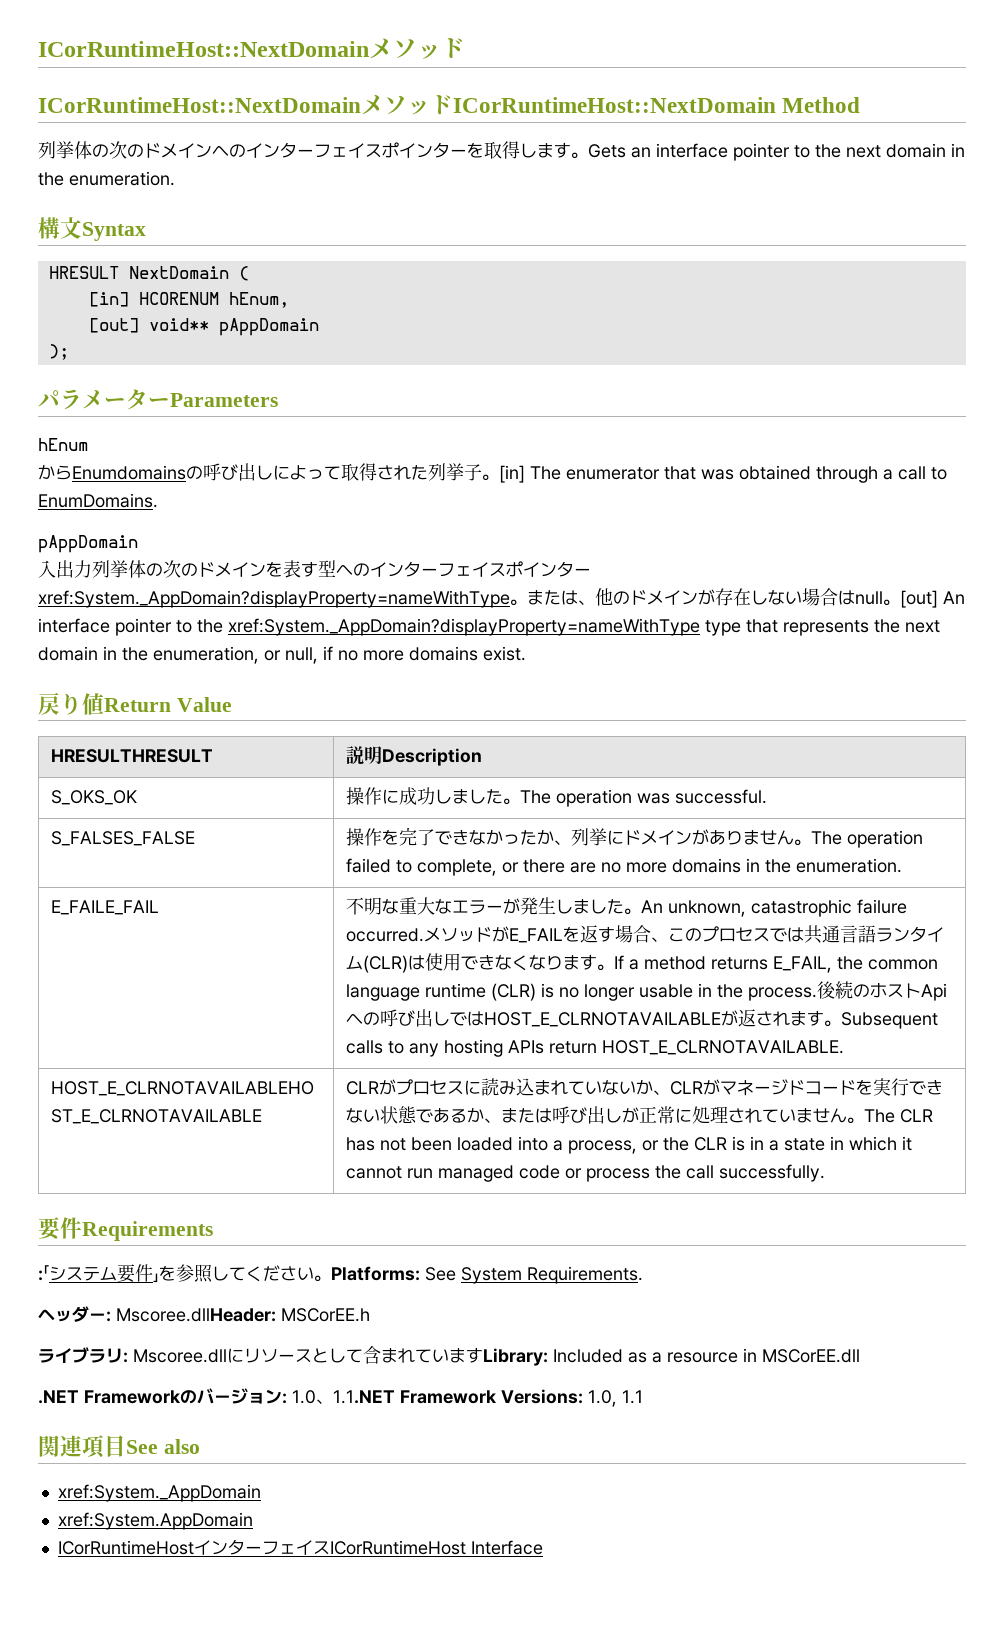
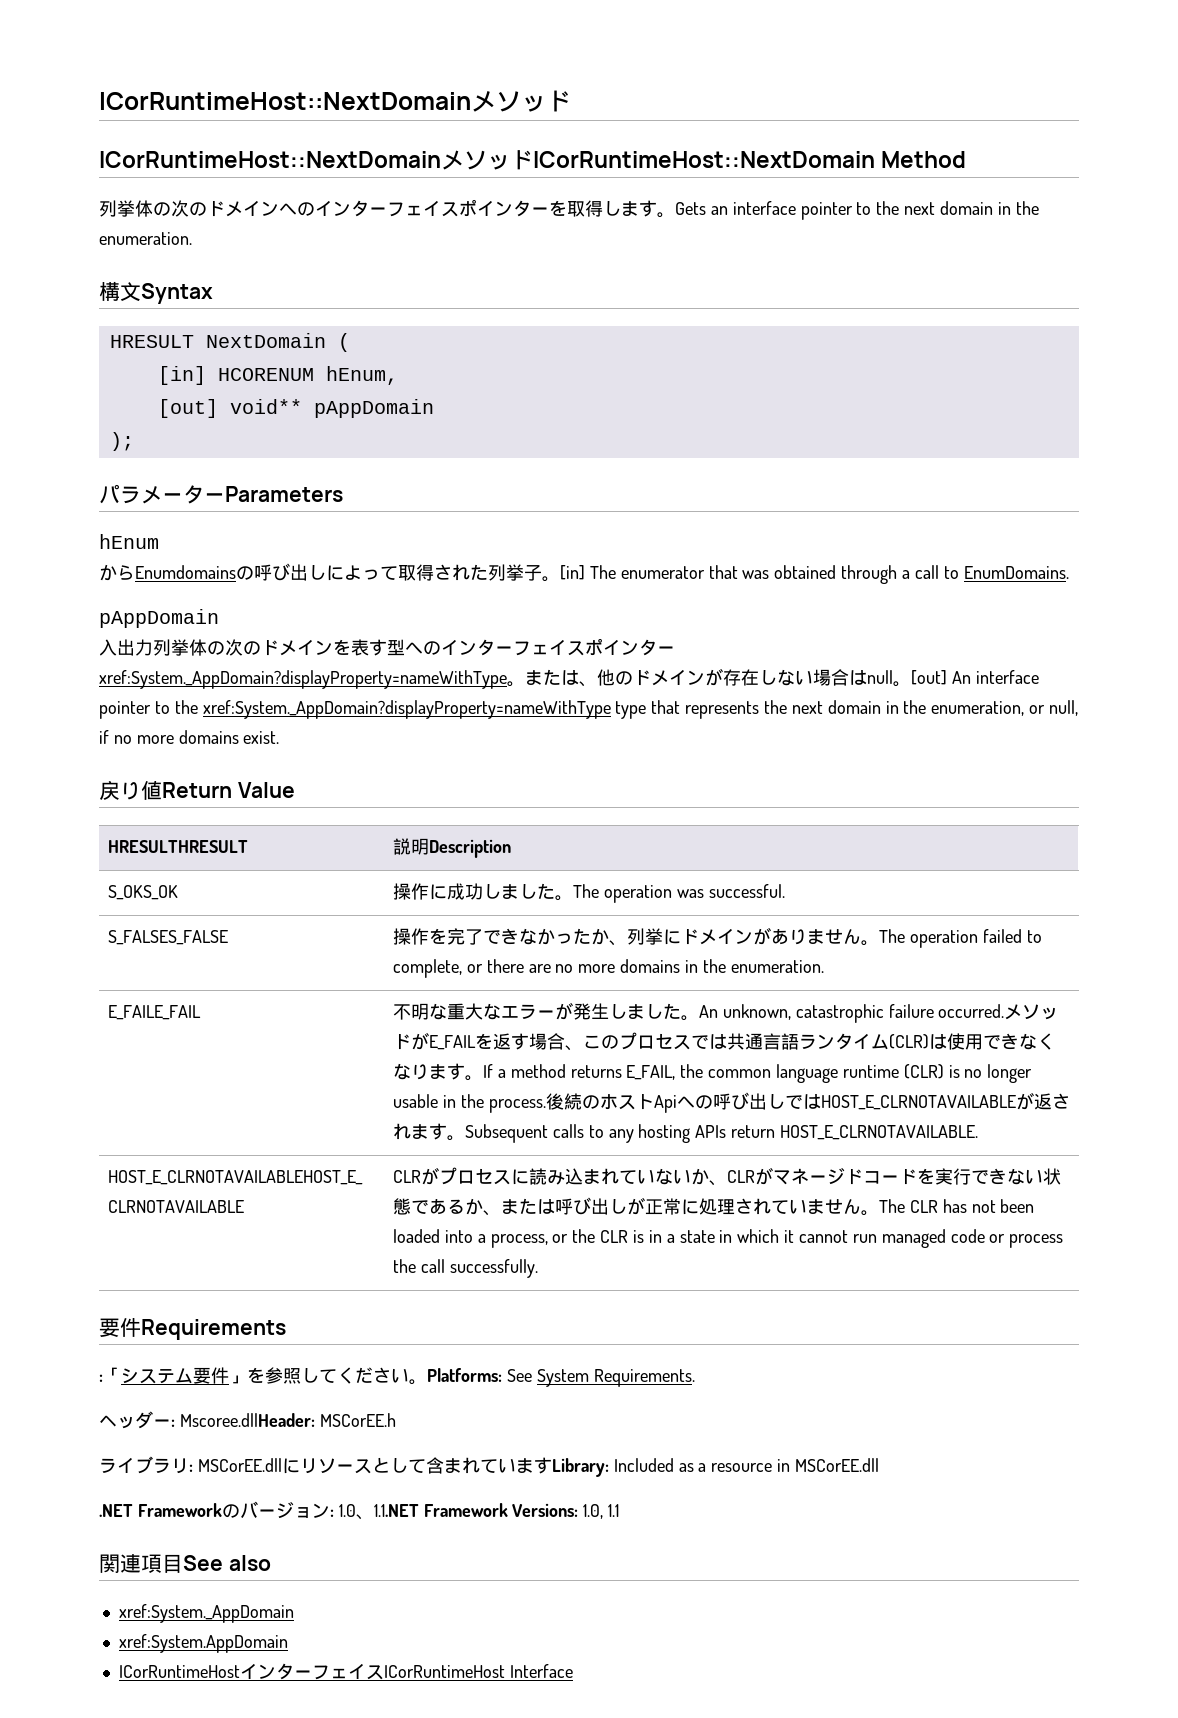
[133,1349,227,1363] Mscoree.dll -> [197,1458,282,1472] MSCorEE.dll

